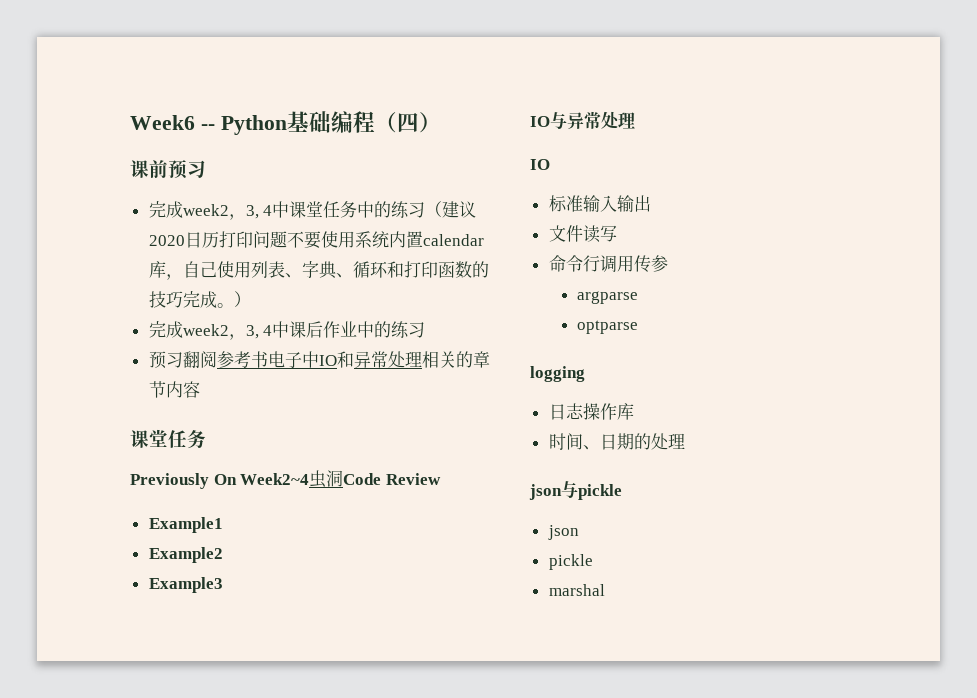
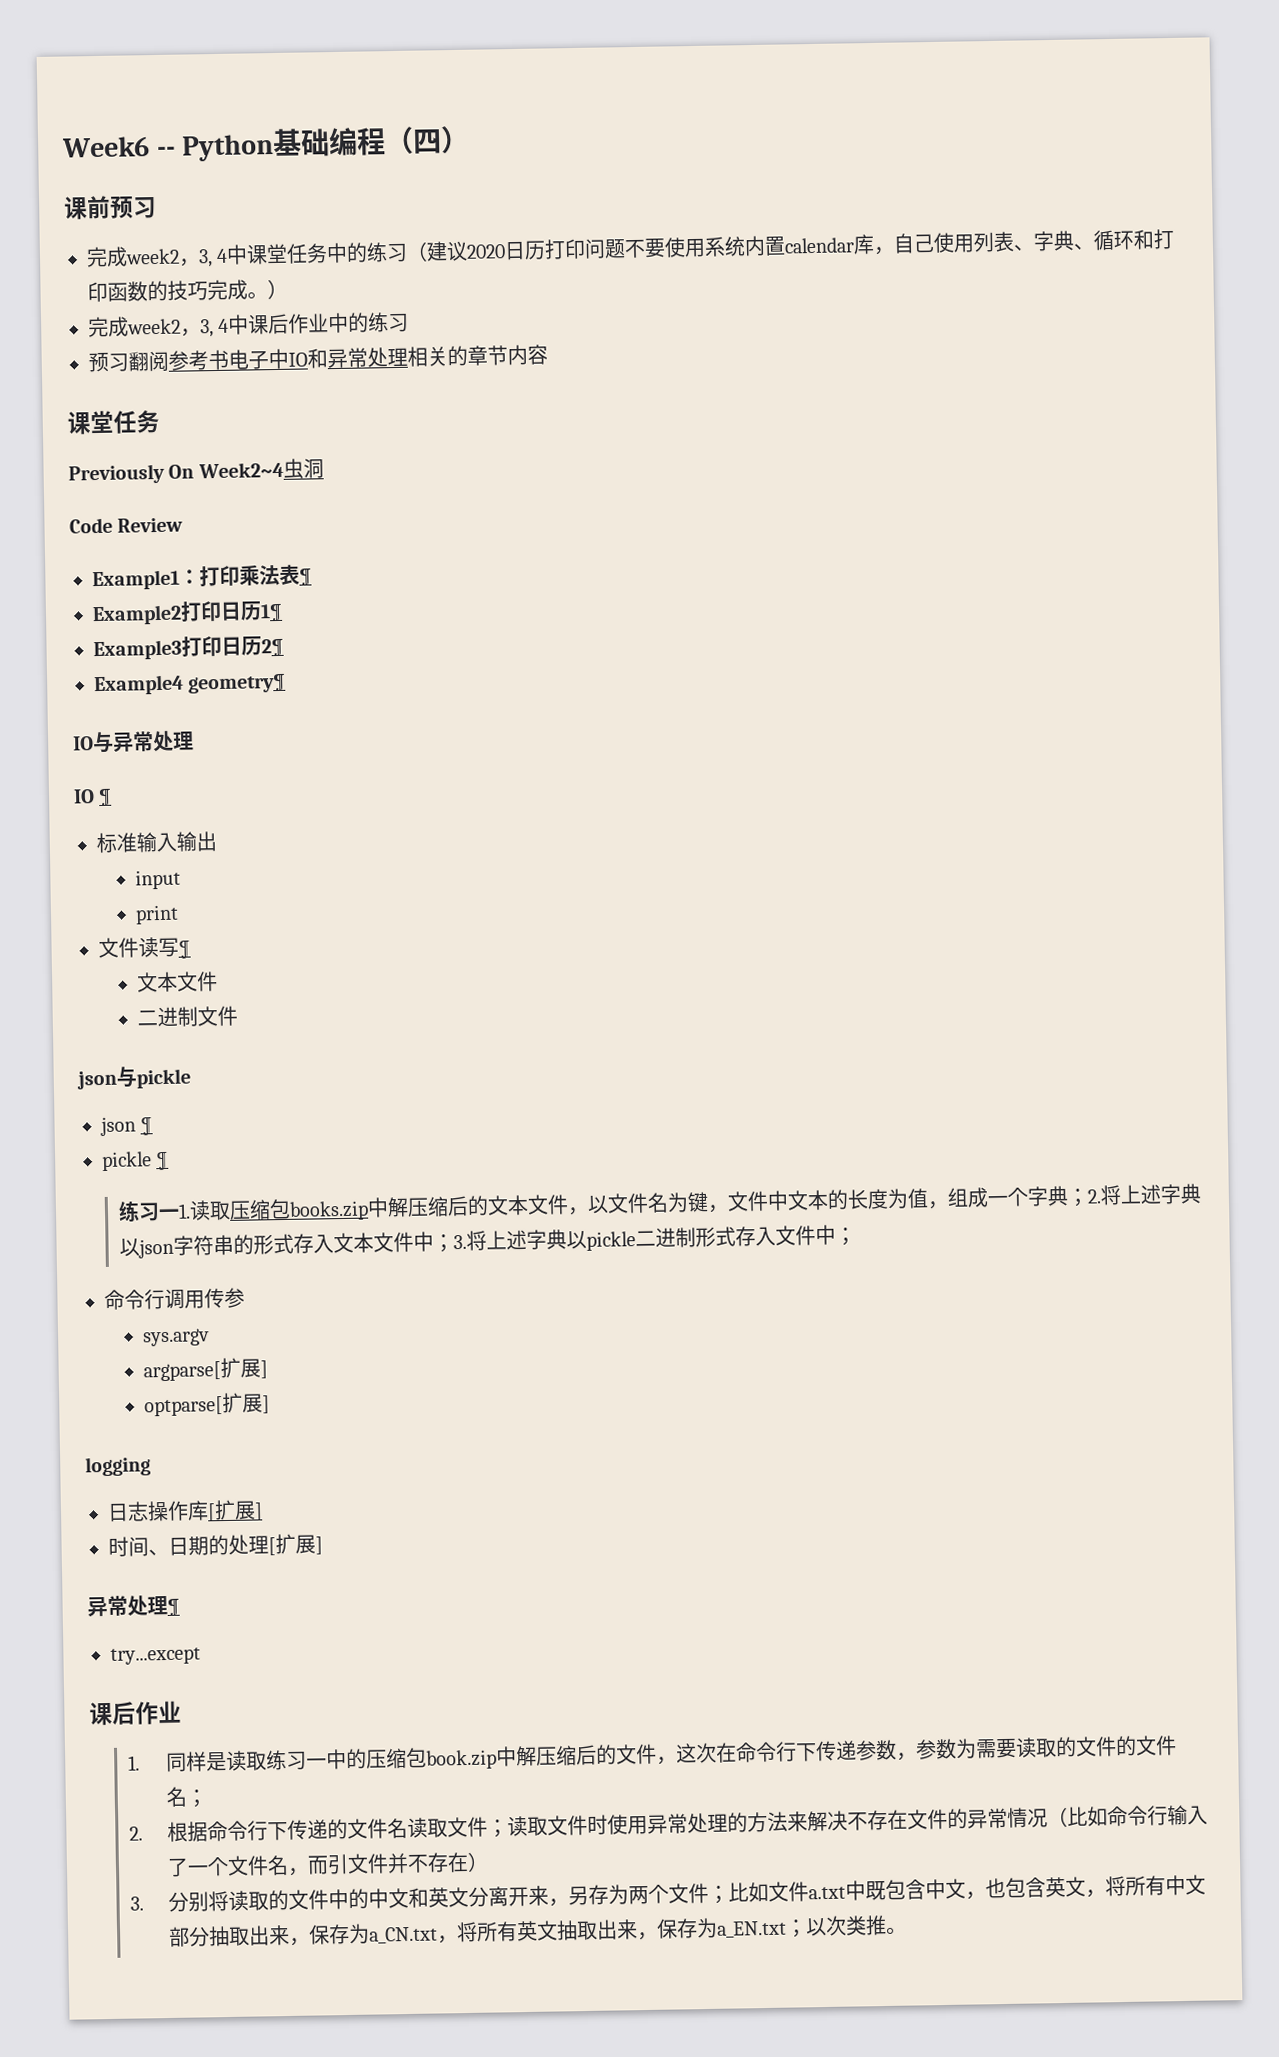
(344, 478) none -> (324, 468) //
[148,547,223,563] [148,577,223,593] // Example2 // Example3 -> [179,564,312,587] [92,600,283,626] [93,635,284,661] [94,673,287,696] ：打印乘法表¶ // Example2打印日历1¶ // Example3打印日历2¶ // Example4 geometry¶
(550, 164) none -> [98,788,113,807] ¶
(651, 203) none -> [135,869,182,890] [135,904,180,925] // input // print
[548,255,668,273] [577,291,639,304] [577,320,639,334] // 命令行调用传参 // argparse // optparse -> [178,940,191,959] [136,971,219,993] [137,1005,239,1028] [76,1066,191,1090] [100,1116,154,1137] [101,1151,170,1172] [118,1183,1203,1222] [119,1224,857,1259] [104,1287,245,1311] [142,1328,211,1347] [143,1357,269,1382] [144,1392,271,1417] ¶ // 文本文件 // 二进制文件 // json与pickle // json ¶ // pickle ¶ // 练习一1.读取压缩包books.zip中解压缩后的文本文件，以文件名为键，文件中文本的长度为值，组成一个字典；2.将上述字典以json字符串的形式存入文本文件中；3.将上述字典以pickle二进制形式存入文件中； // 命令行调用传参 // sys.argv // argparse[扩展] // optparse[扩展]
(634, 411) none -> [207,1499,263,1522] [扩展]
[529,481,622,500] [547,525,579,540] [548,554,593,570] [548,584,605,596] // json与pickle // json // pickle // marshal -> [268,1533,323,1556] [87,1595,180,1618] [110,1647,201,1665] [89,1700,182,1726] [128,1735,1178,1773] [166,1786,208,1808] [129,1804,1209,1843] [167,1851,490,1878] [130,1874,1207,1913] [168,1914,908,1948] [扩展] // 异常处理¶ // try...except // 课后作业 // 1.同样是读取练习一中的压缩包book.zip中解压缩后的文件，这次在命令行下传递参数，参数为需要读取的文件的文件名； // 2.根据命令行下传递的文件名读取文件；读取文件时使用异常处理的方法来解决不存在文件的异常情况（比如命令行输入了一个文件名，而引文件并不存在） // 3.分别将读取的文件中的中文和英文分离开来，另存为两个文件；比如文件a.txt中既包含中文，也包含英文，将所有中文部分抽取出来，保存为a_CN.txt，将所有英文抽取出来，保存为a_EN.txt；以次类推。

